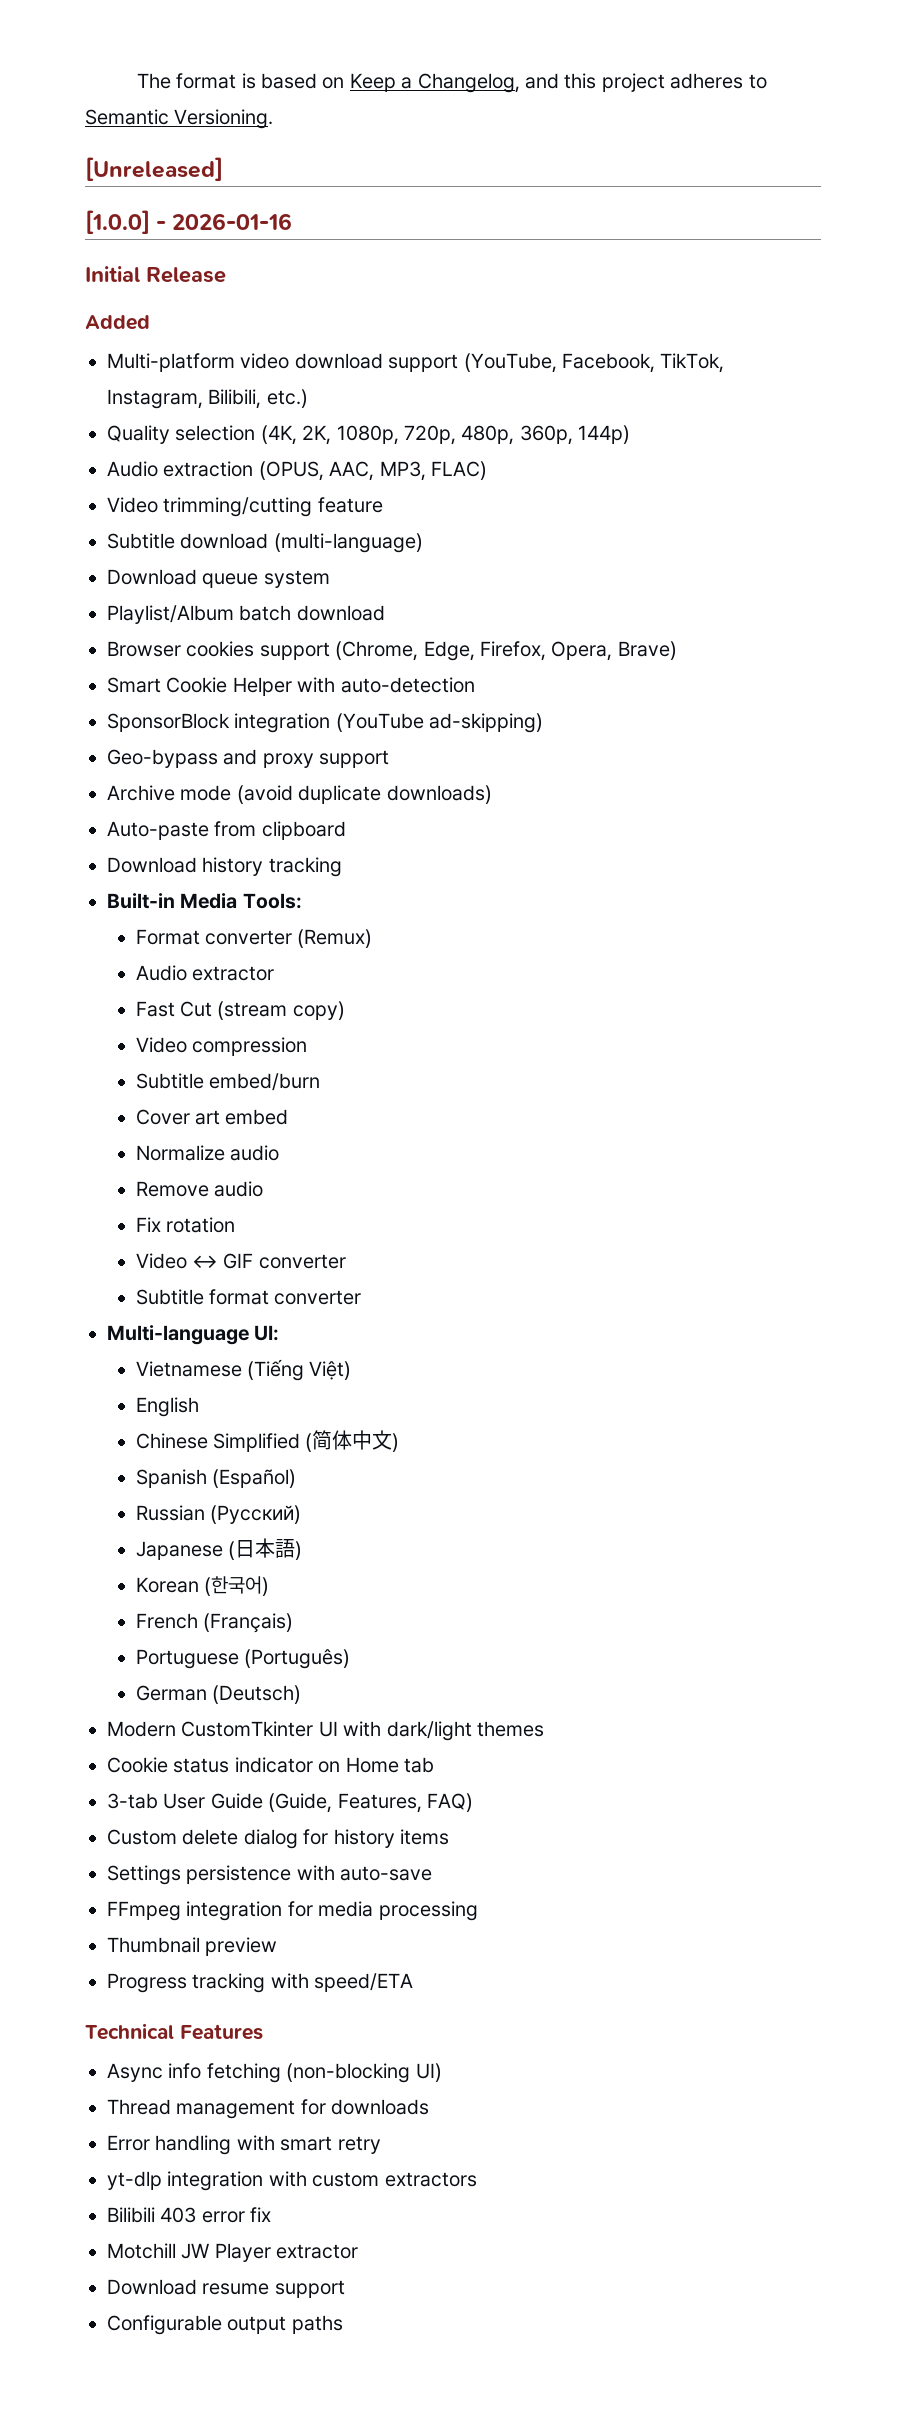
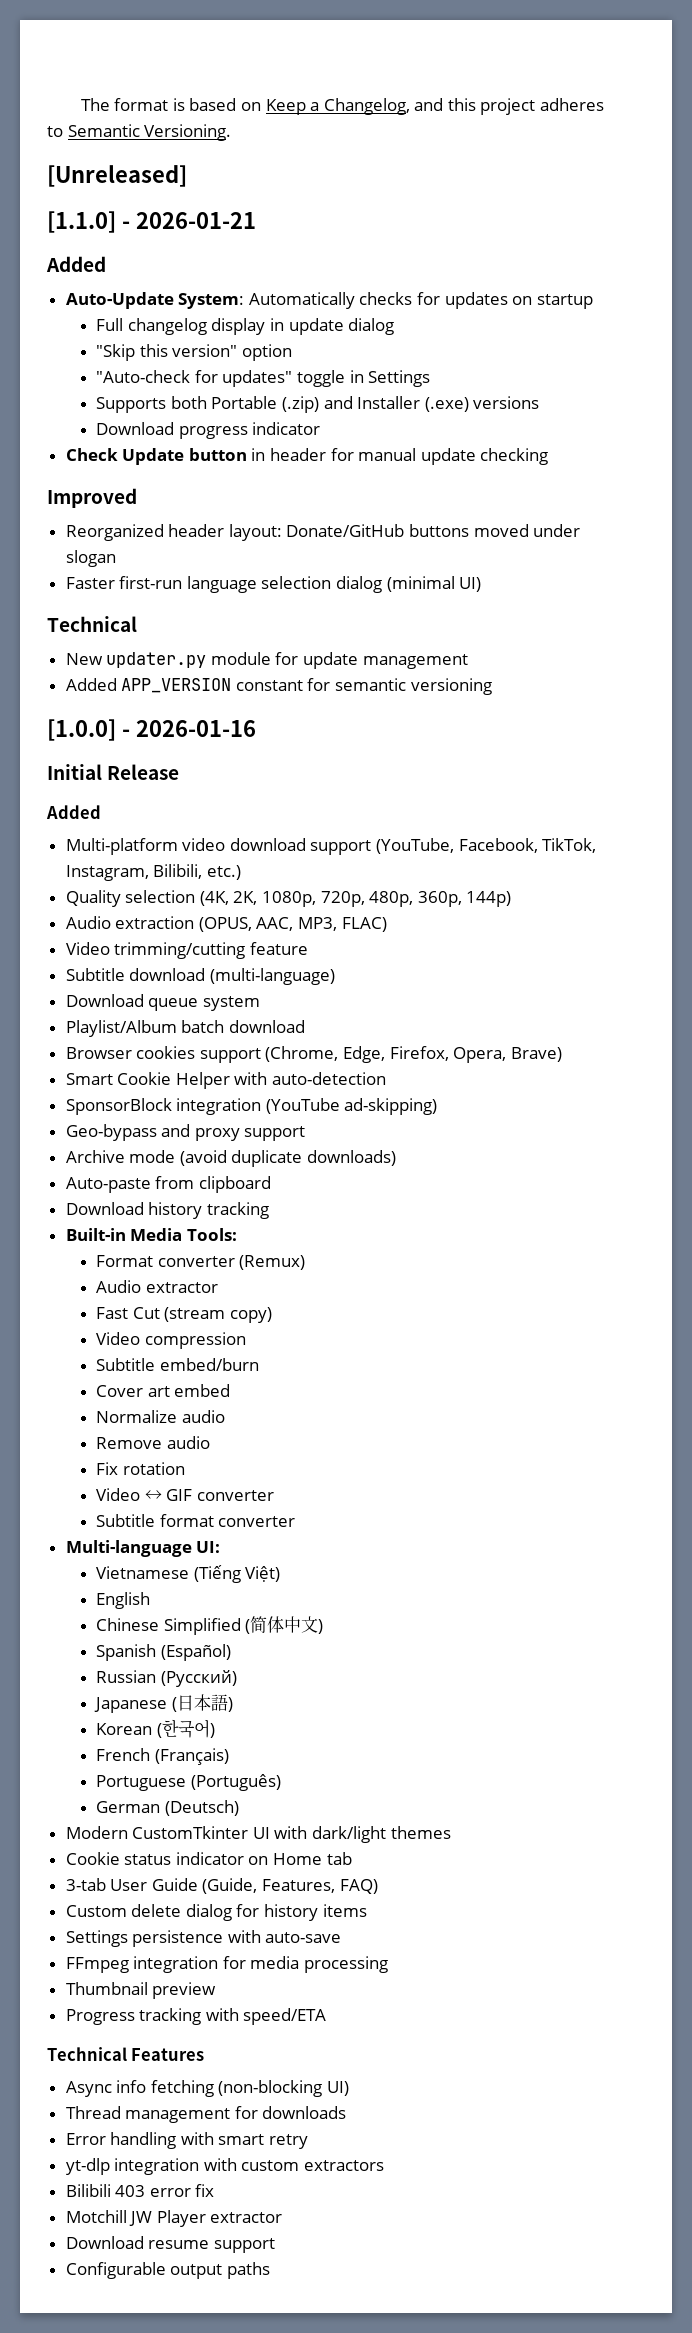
(223, 169) none -> [47,211,256,233] [46,256,106,272] [65,292,593,309] [96,318,395,335] [96,344,293,361] [96,370,431,387] [96,396,540,413] [96,422,321,439] [65,448,549,465] [47,488,137,508] [65,524,581,541] [65,550,116,567] [65,576,482,593] [47,616,137,632] [65,652,468,669] [65,678,492,695] // [1.1.0] - 2026-01-21 // Added // Auto-Update System: Automatically checks for updates on startup // Full changelog display in update dialog // "Skip this version" option // "Auto-check for updates" toggle in Settings // Supports both Portable (.zip) and Installer (.exe) versions // Download progress indicator // Check Update button in header for manual update checking // Improved // Reorganized header layout: Donate/GitHub buttons moved under slogan // Faster first-run language selection dialog (minimal UI) // Technical // New updater.py module for update management // Added APP_VERSION constant for semantic versioning

